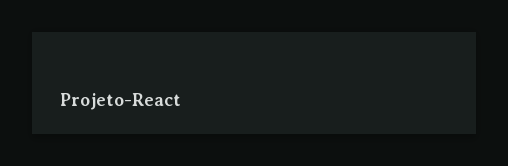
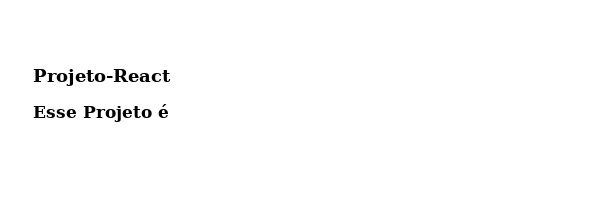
(181, 101) none -> [33,104,169,122] // Esse Projeto é

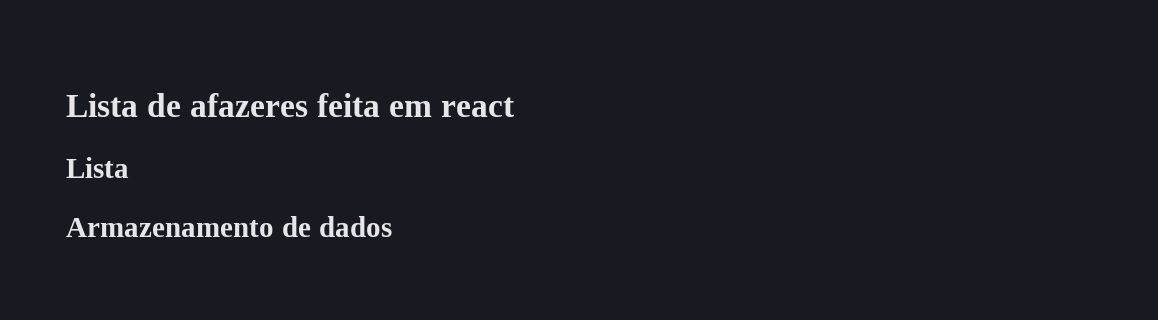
[33,69,171,86] [33,104,169,122] Projeto-React // Esse Projeto é -> [66,93,516,117] [66,157,129,178] [66,216,392,237] Lista de afazeres feita em react // Lista // Armazenamento de dados

